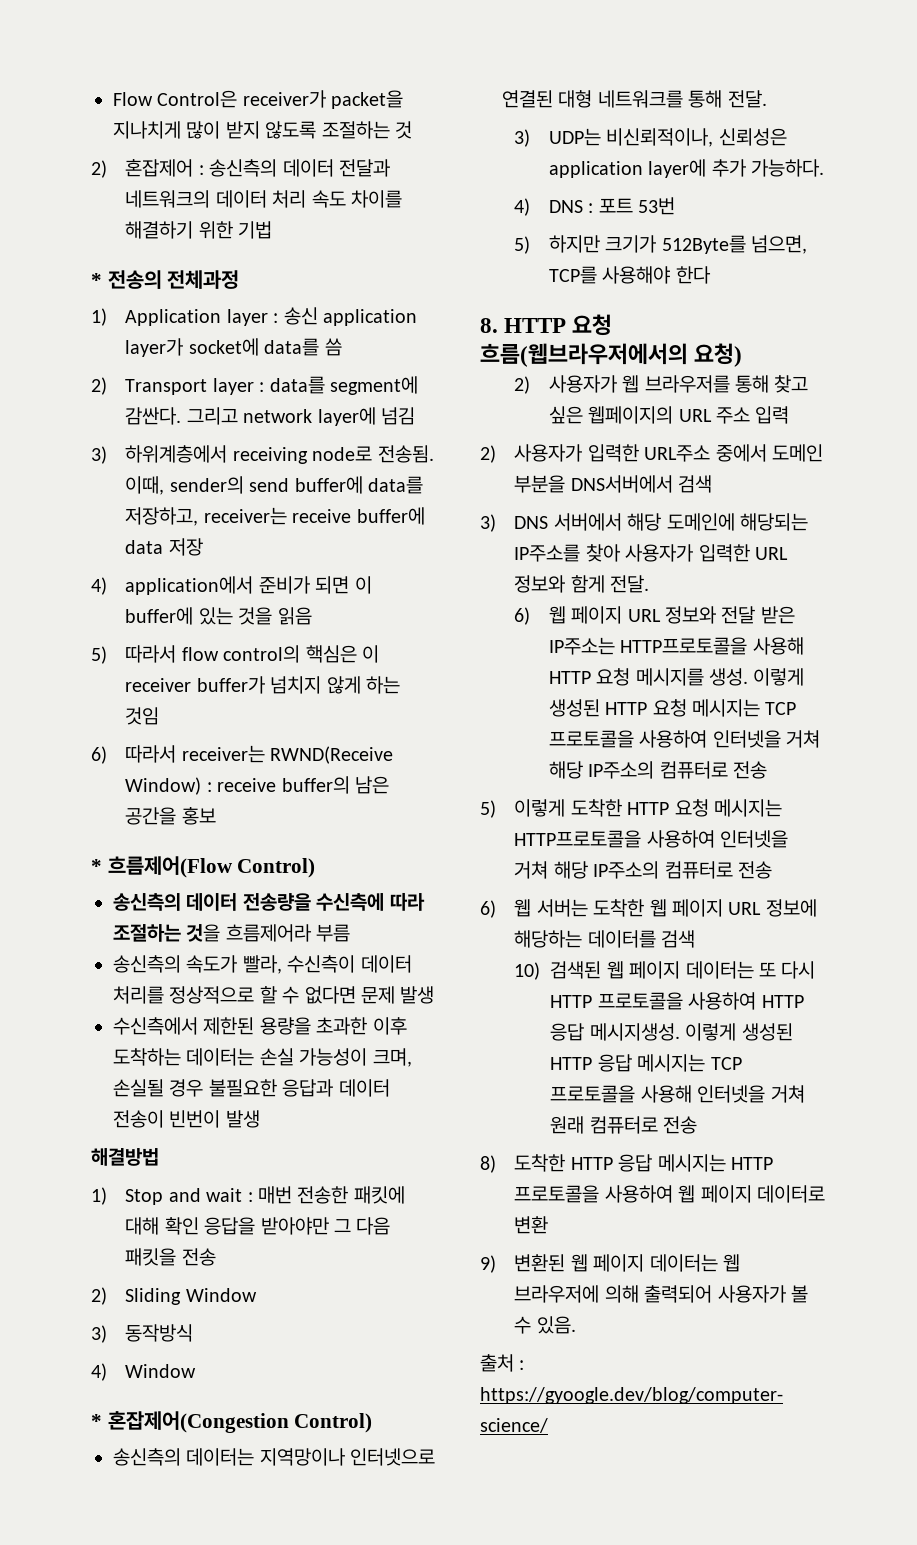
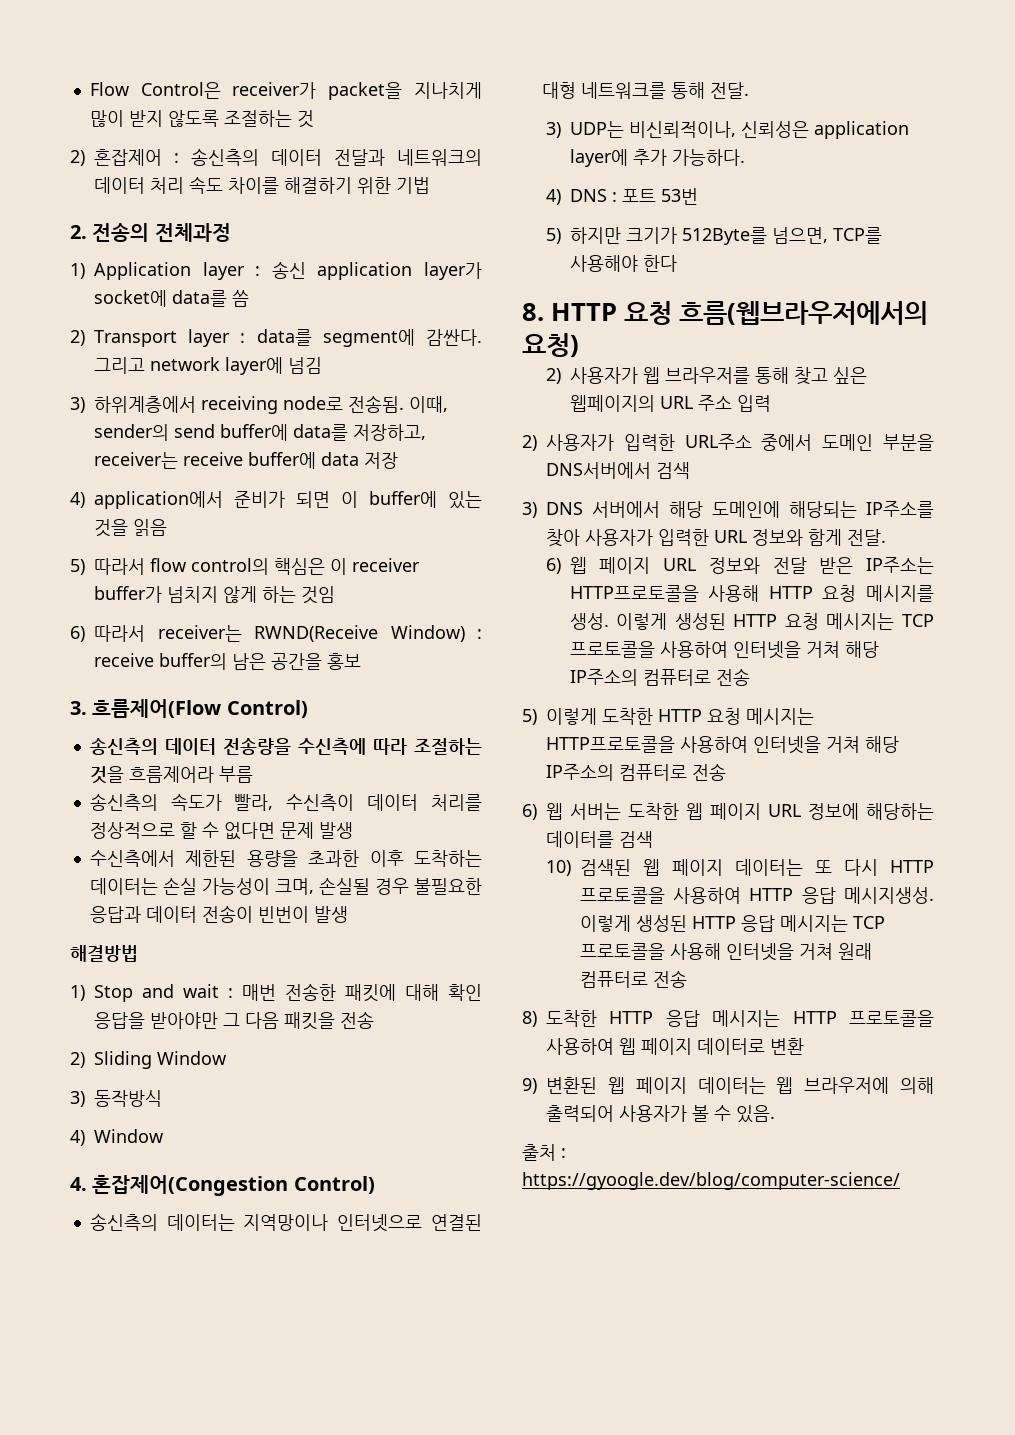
[91,273,102,287] * -> [70,225,87,239] 2.
[91,859,102,873] * -> [70,701,87,715] 3.
[91,1414,102,1428] * -> [70,1177,87,1191] 4.

